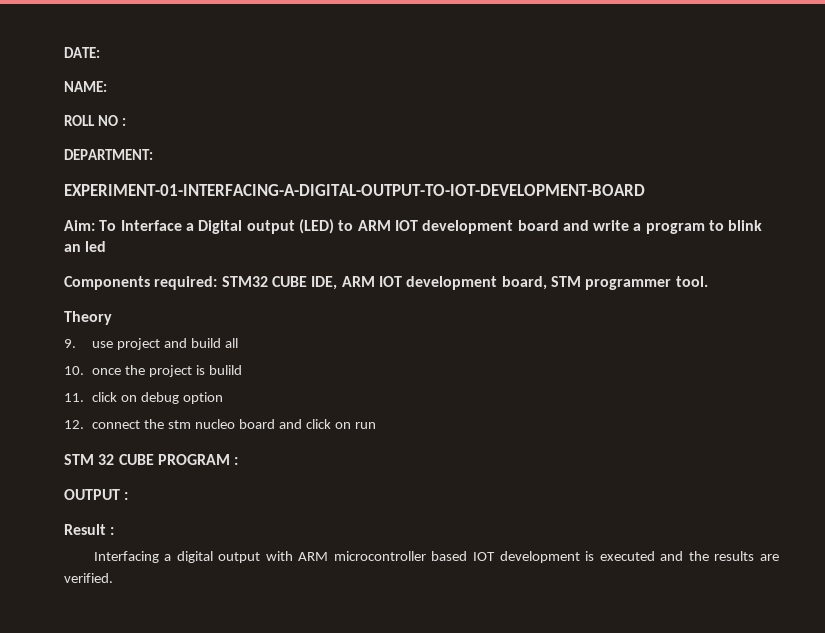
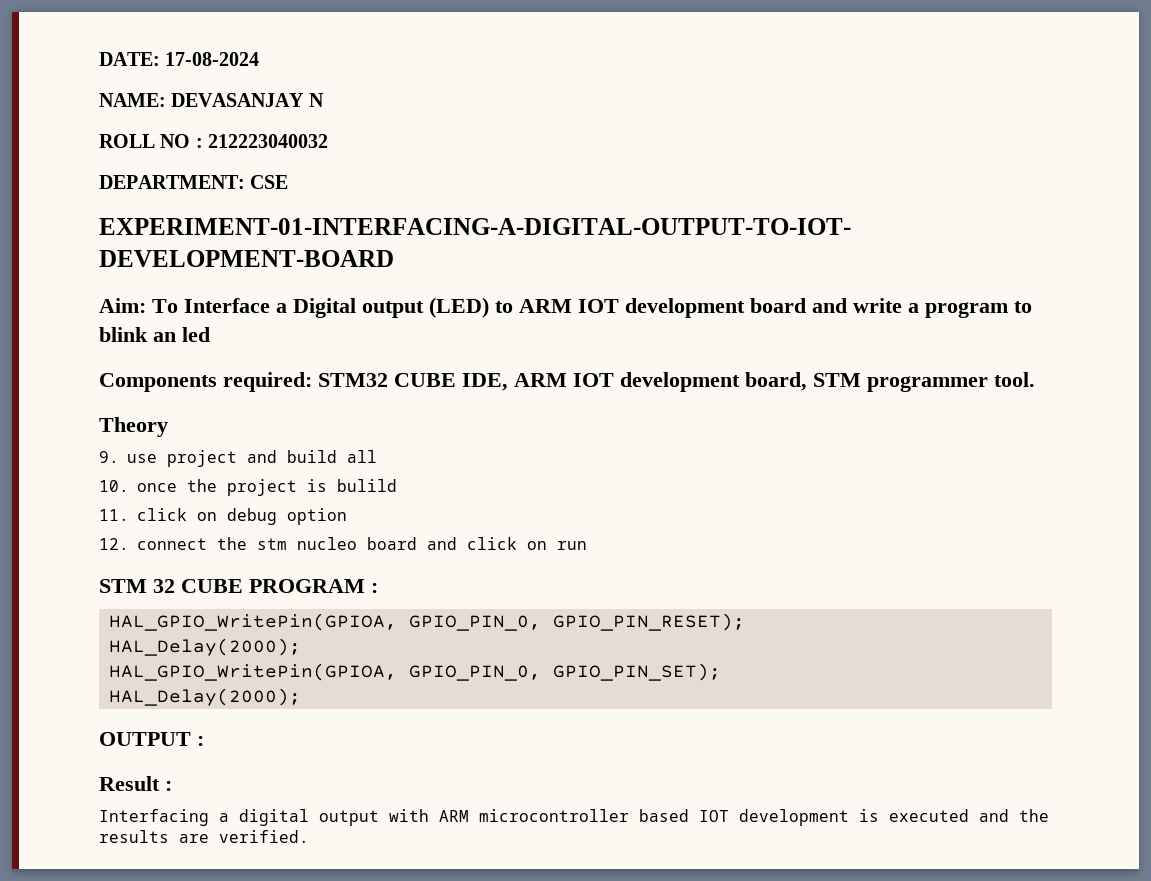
(100, 52) none -> [165,52,260,66] 17-08-2024
(107, 86) none -> [171,93,324,107] DEVASANJAY N
(127, 122) none -> [208,134,329,148] 212223040032
(153, 154) none -> [250,175,289,189] CSE
(239, 461) none -> [108,613,745,631] [108,638,301,656] [108,663,721,681] [108,688,301,706] // HAL_GPIO_WritePin(GPIOA, GPIO_PIN_0, GPIO_PIN_RESET); // HAL_Delay(2000); // HAL_GPIO_WritePin(GPIOA, GPIO_PIN_0, GPIO_PIN_SET); // HAL_Delay(2000);

